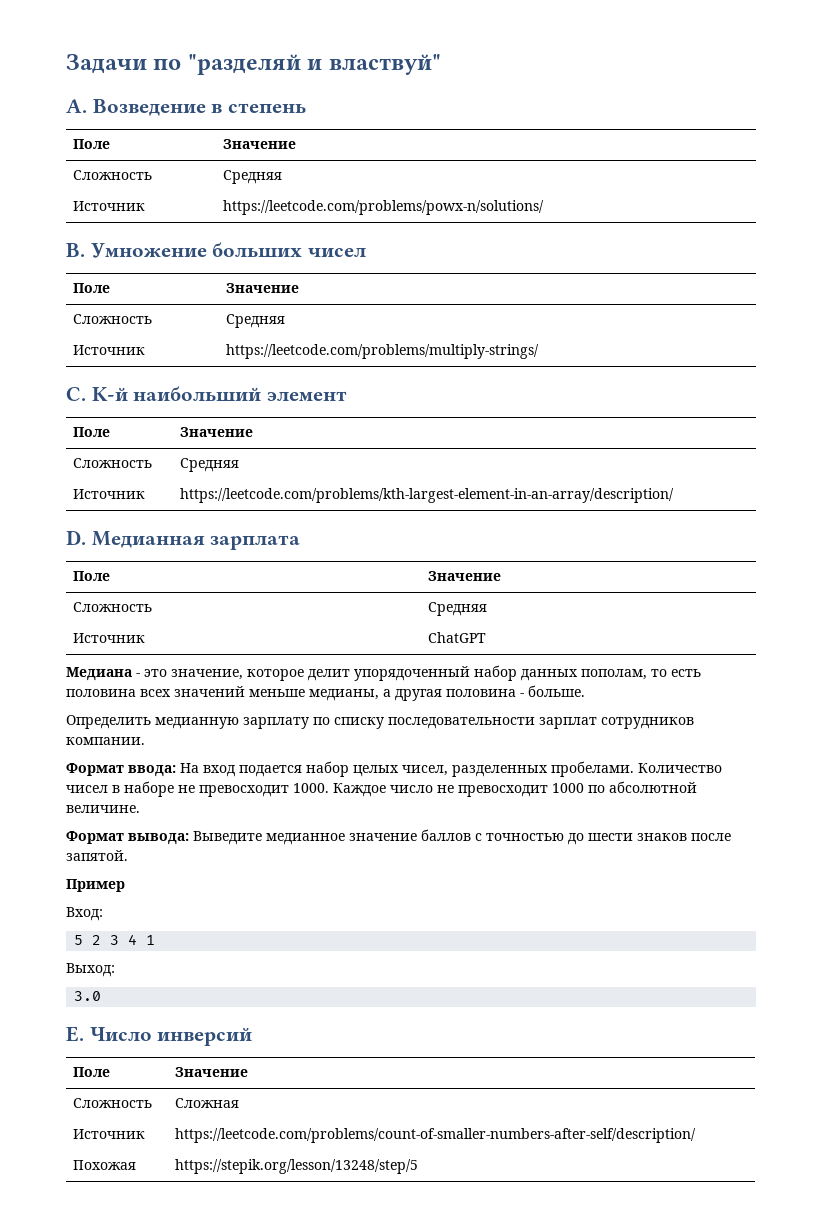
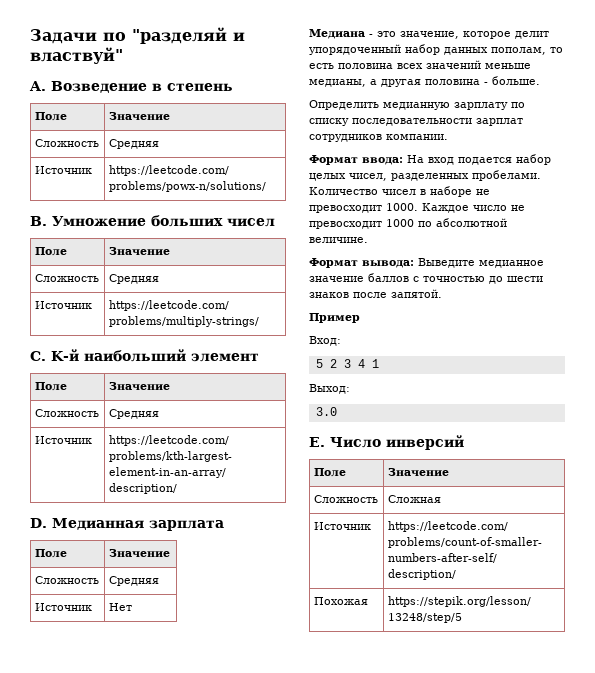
[427,632,486,643] ChatGPT -> [108,603,132,611] Нет

